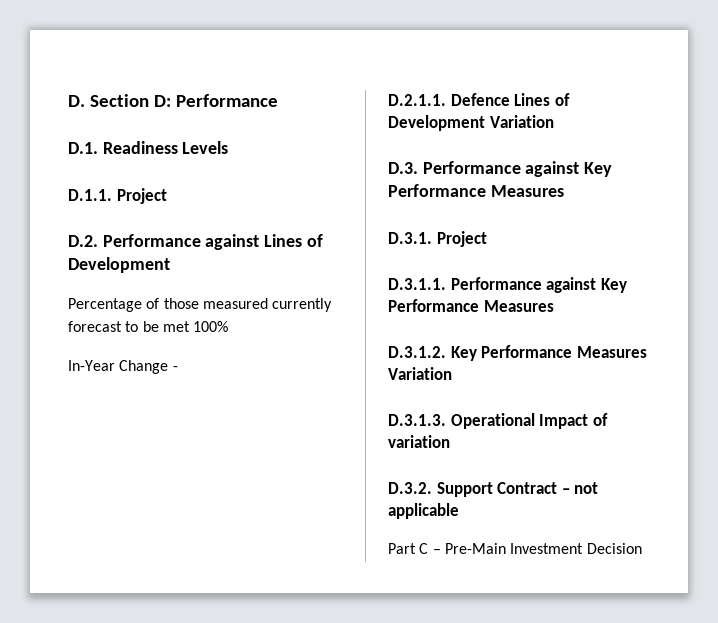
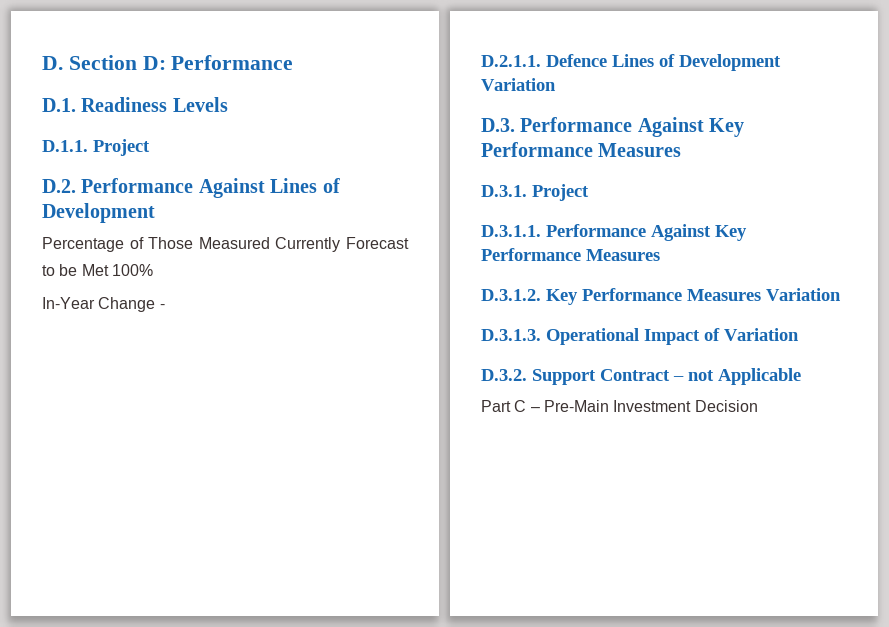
[205,234,260,250] against -> [198,178,265,198] Against
[163,298,333,312] [68,321,122,332] those measured currently forecast -> [148,237,409,252] Those Measured Currently Forecast
[162,321,190,332] met -> [81,264,109,276] Met
[525,161,580,177] against -> [637,117,704,137] Against
[546,277,597,293] against -> [651,224,711,241] Against
[388,435,450,448] variation -> [724,328,799,341] Variation
[388,503,459,519] applicable -> [718,368,801,385] Applicable

